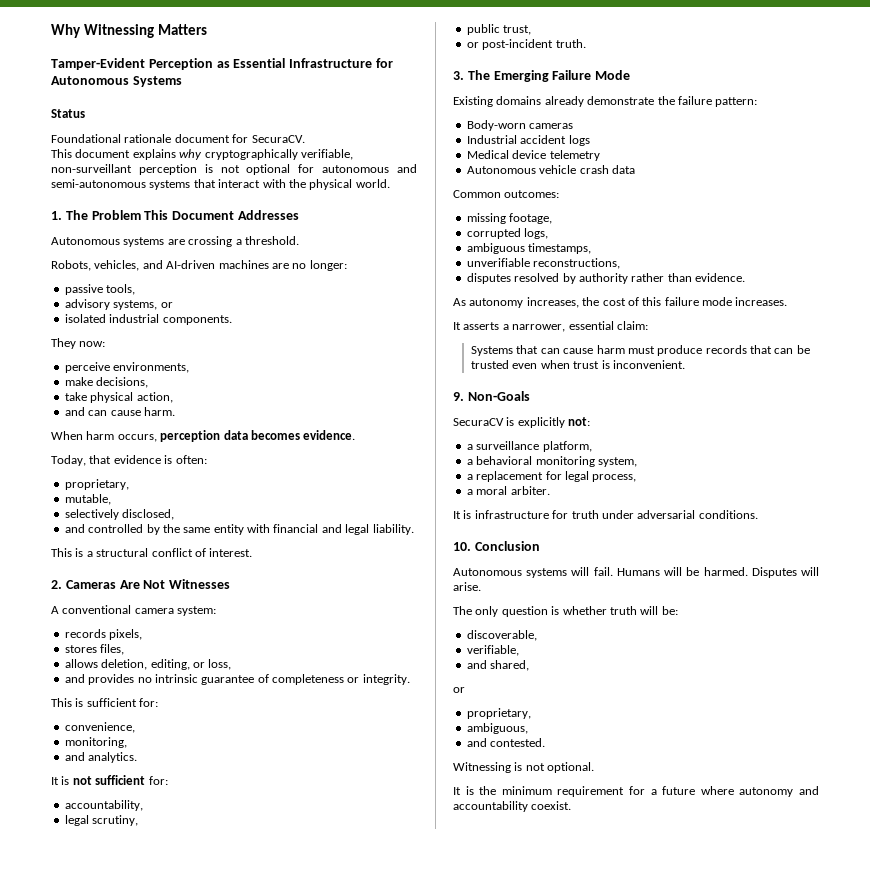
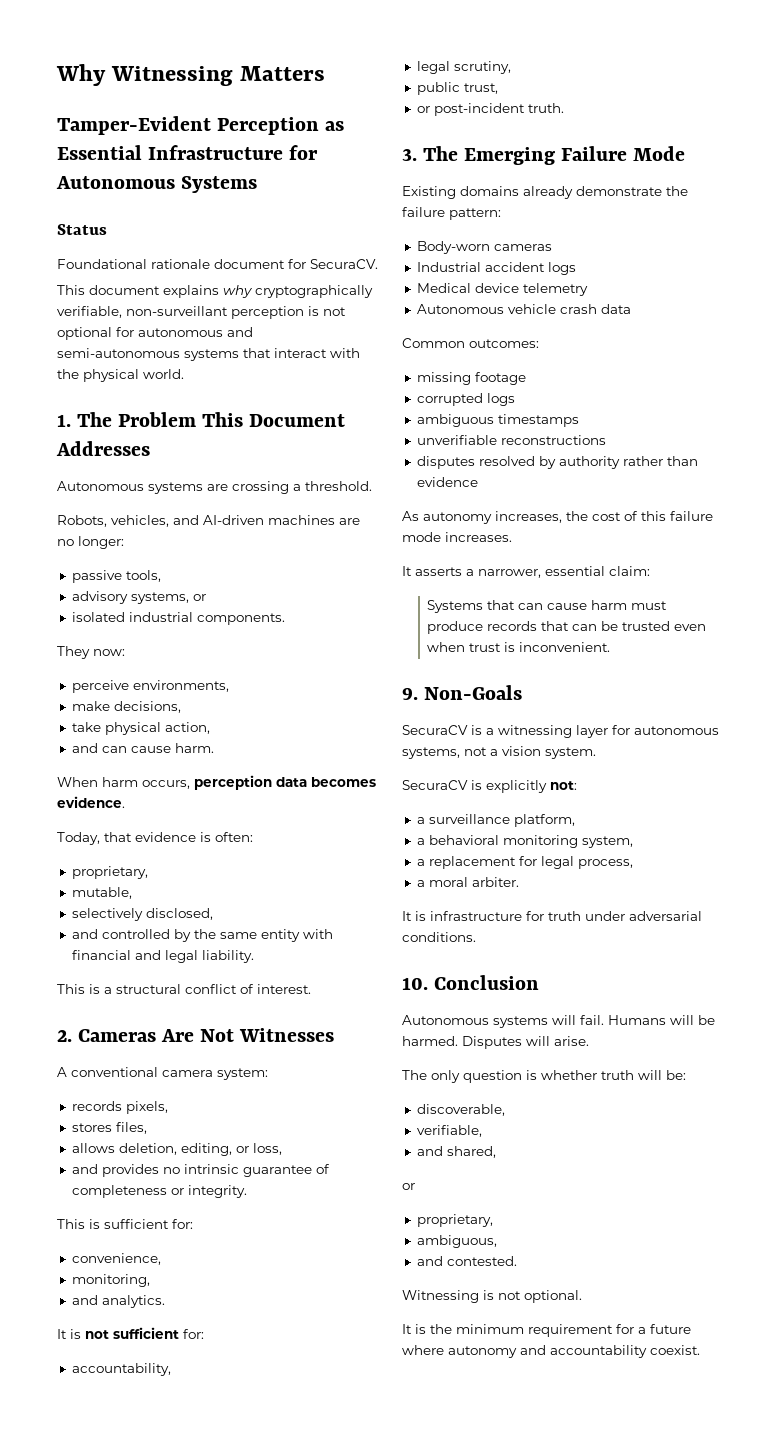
[509,213,553,224] footage, -> [474,372,526,385] footage
[524,228,549,239] logs, -> [486,393,515,406] logs
[528,243,592,254] timestamps, -> [497,414,579,427] timestamps
[533,258,621,269] reconstructions, -> [500,435,606,445] reconstructions
[695,273,745,282] evidence. -> [416,477,478,487] evidence
(530, 396) none -> [402,725,719,738] [402,746,596,759] // SecuraCV is a witnessing layer for autonomous systems, not a vision system.

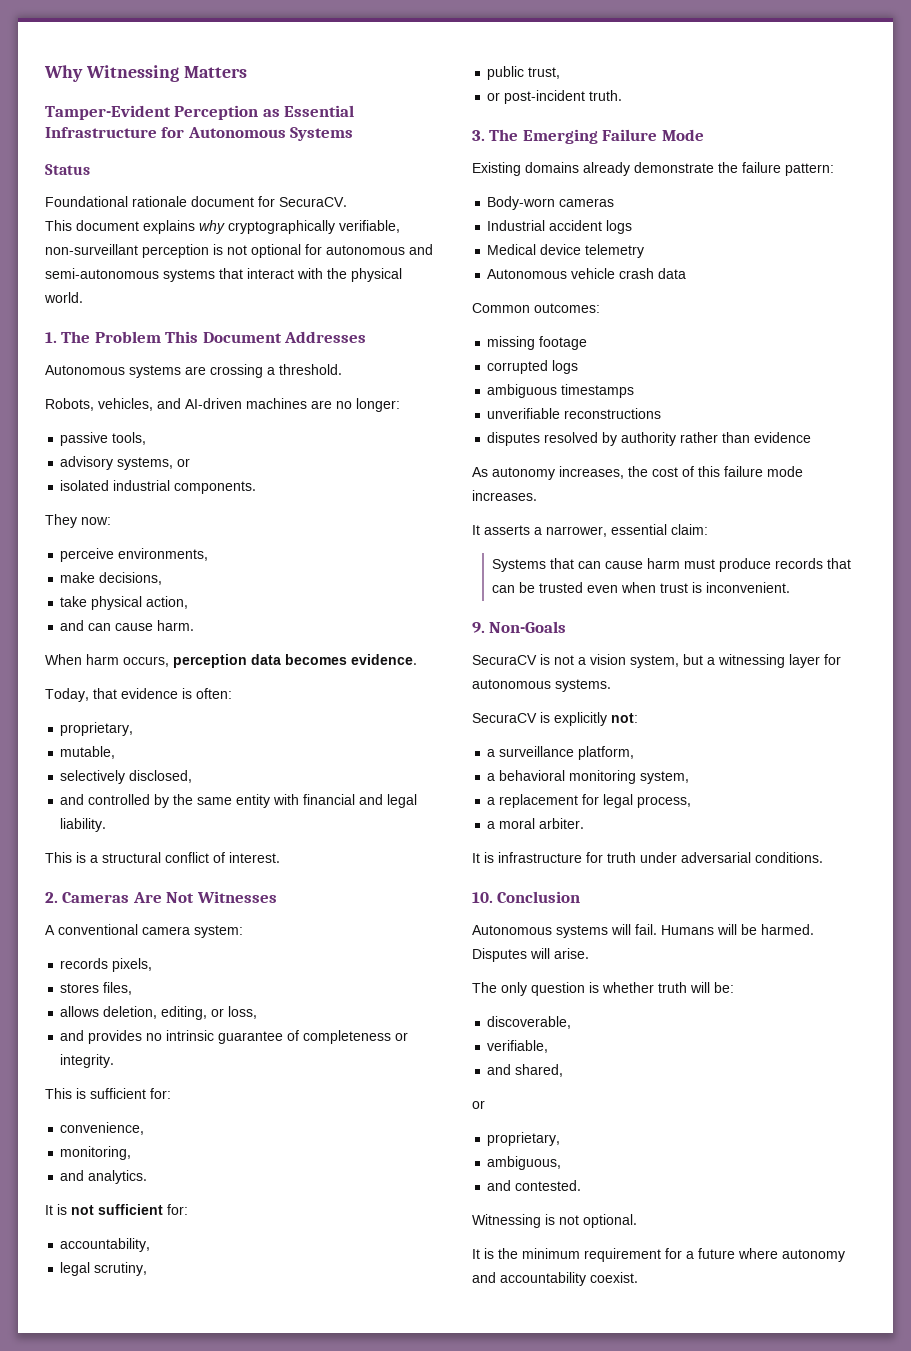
(482, 730) none -> [554,654,703,668] not a vision system, but
[402,746,596,759] systems, not a vision system. -> [555,679,611,692] systems.

